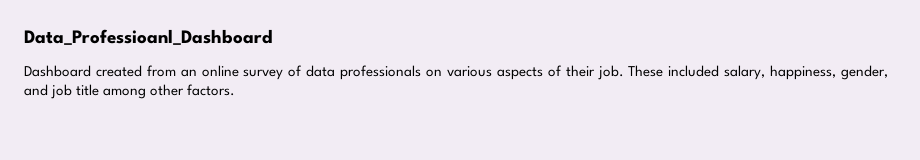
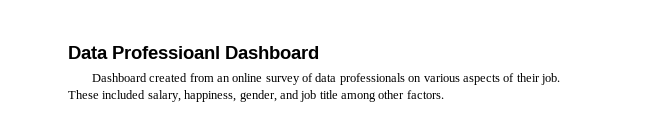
[24,29,273,45] Data_Professioanl_Dashboard -> [68,46,319,59] Data Professioanl Dashboard

